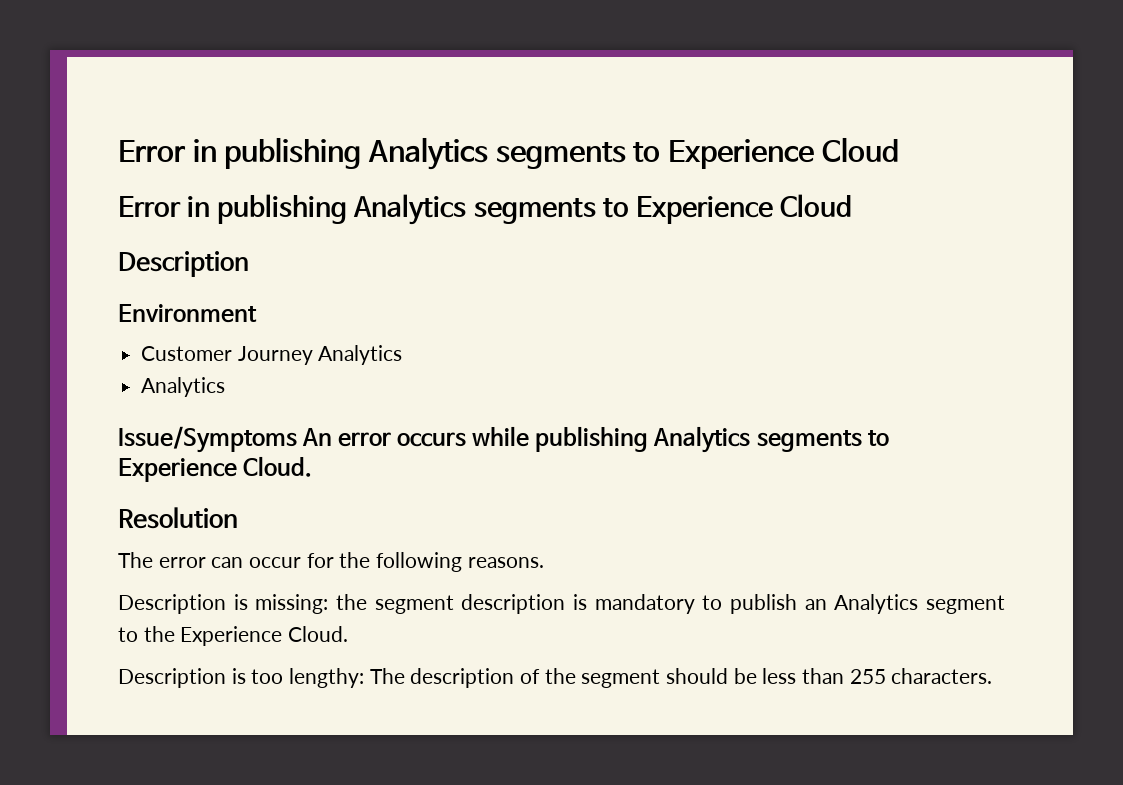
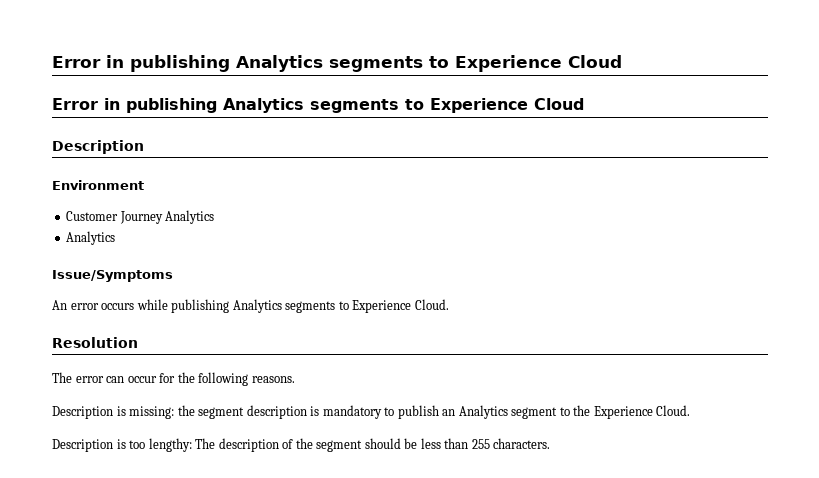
(297, 439) none -> (173, 276) //

